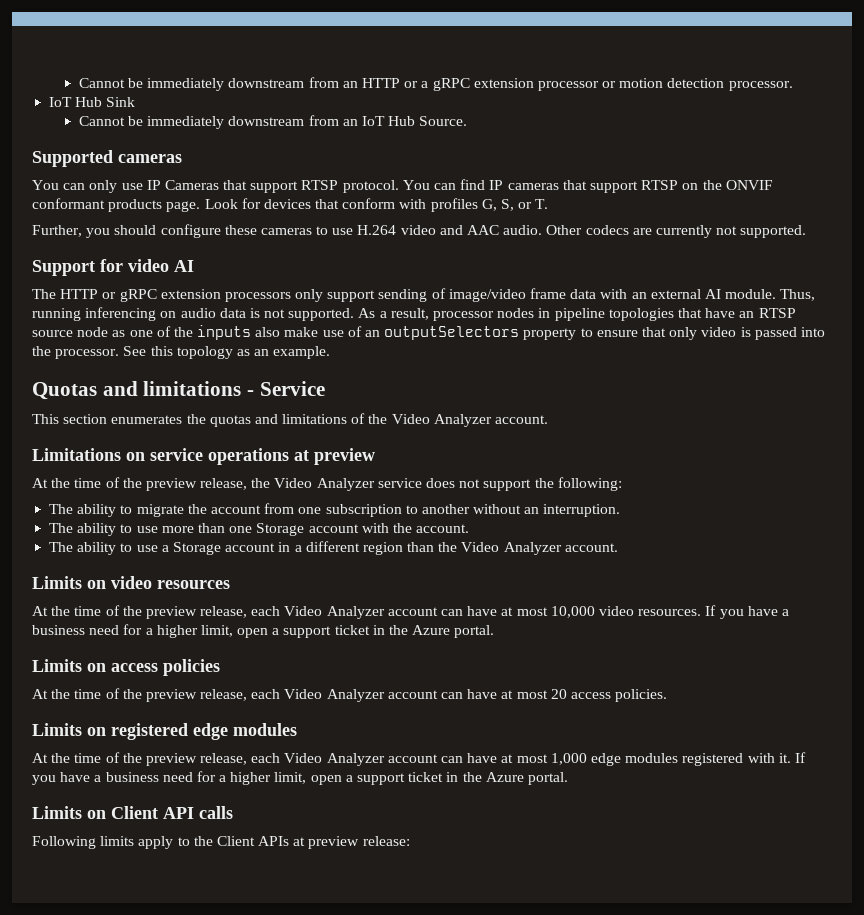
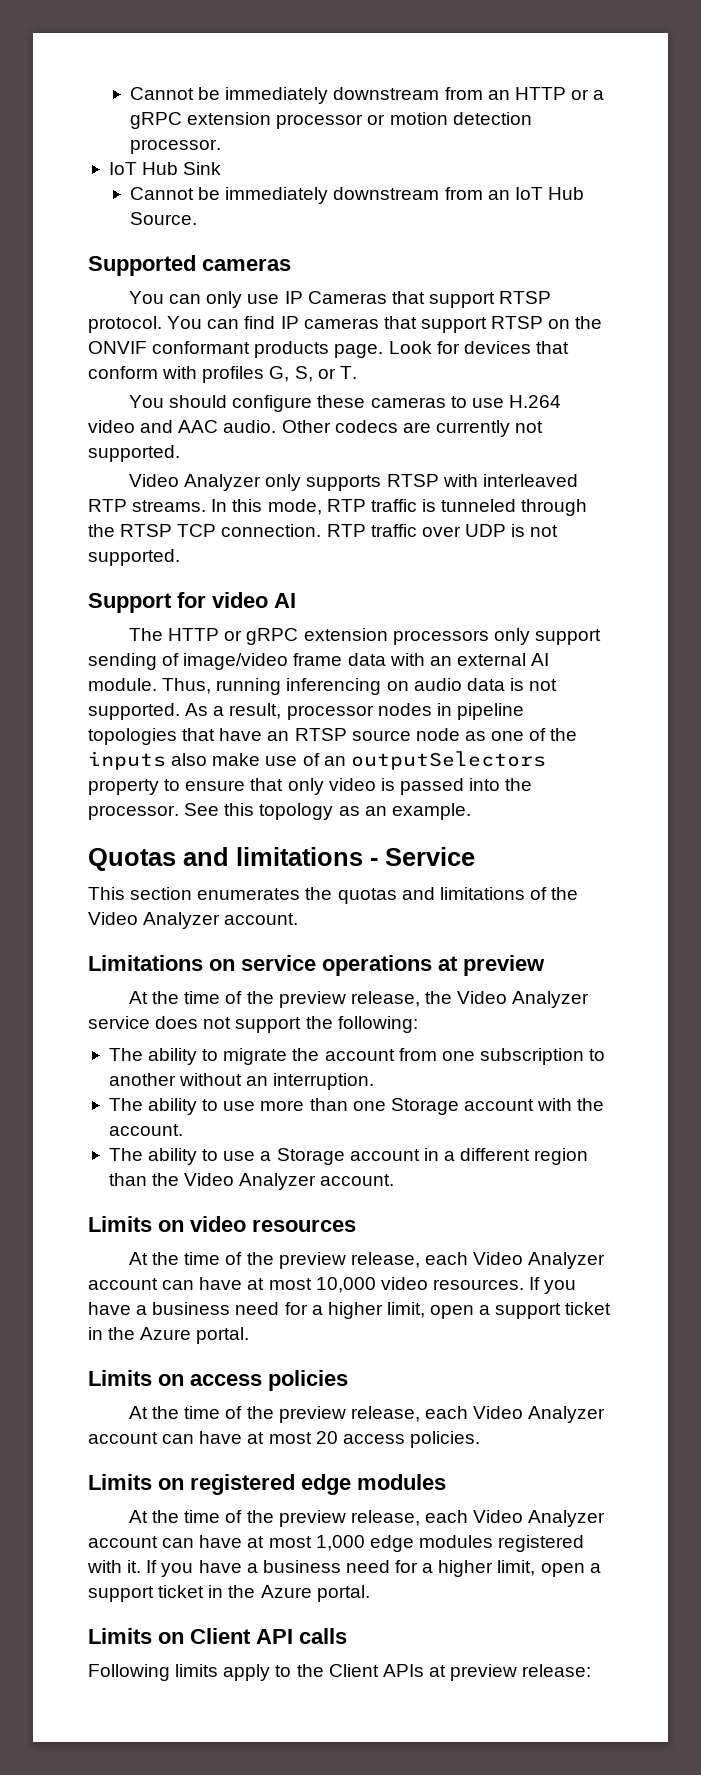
[32,225,111,238] Further, you -> [129,395,165,408] You
(807, 231) none -> [129,474,578,491] [88,499,588,516] [88,524,559,537] [88,549,180,566] // Video Analyzer only supports RTSP with interleaved RTP streams. In this mode, RTP traffic is tunneled through the RTSP TCP connection. RTP traffic over UDP is not supported.

